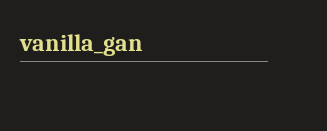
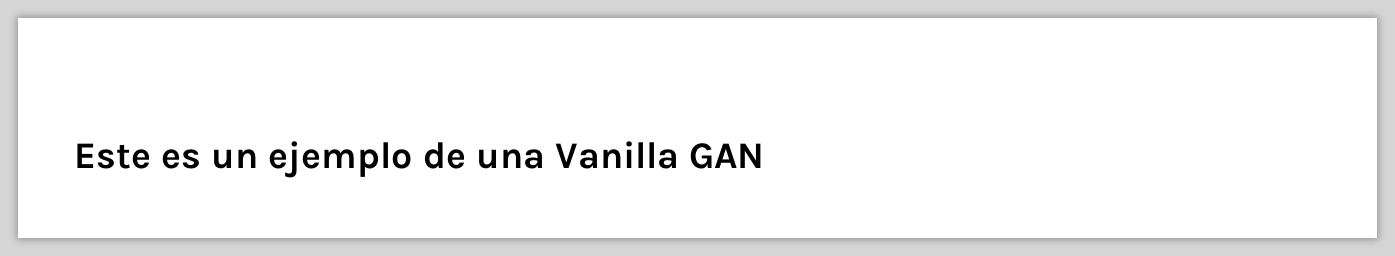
[19,34,143,56] vanilla_gan -> [74,141,764,178] Este es un ejemplo de una Vanilla GAN

